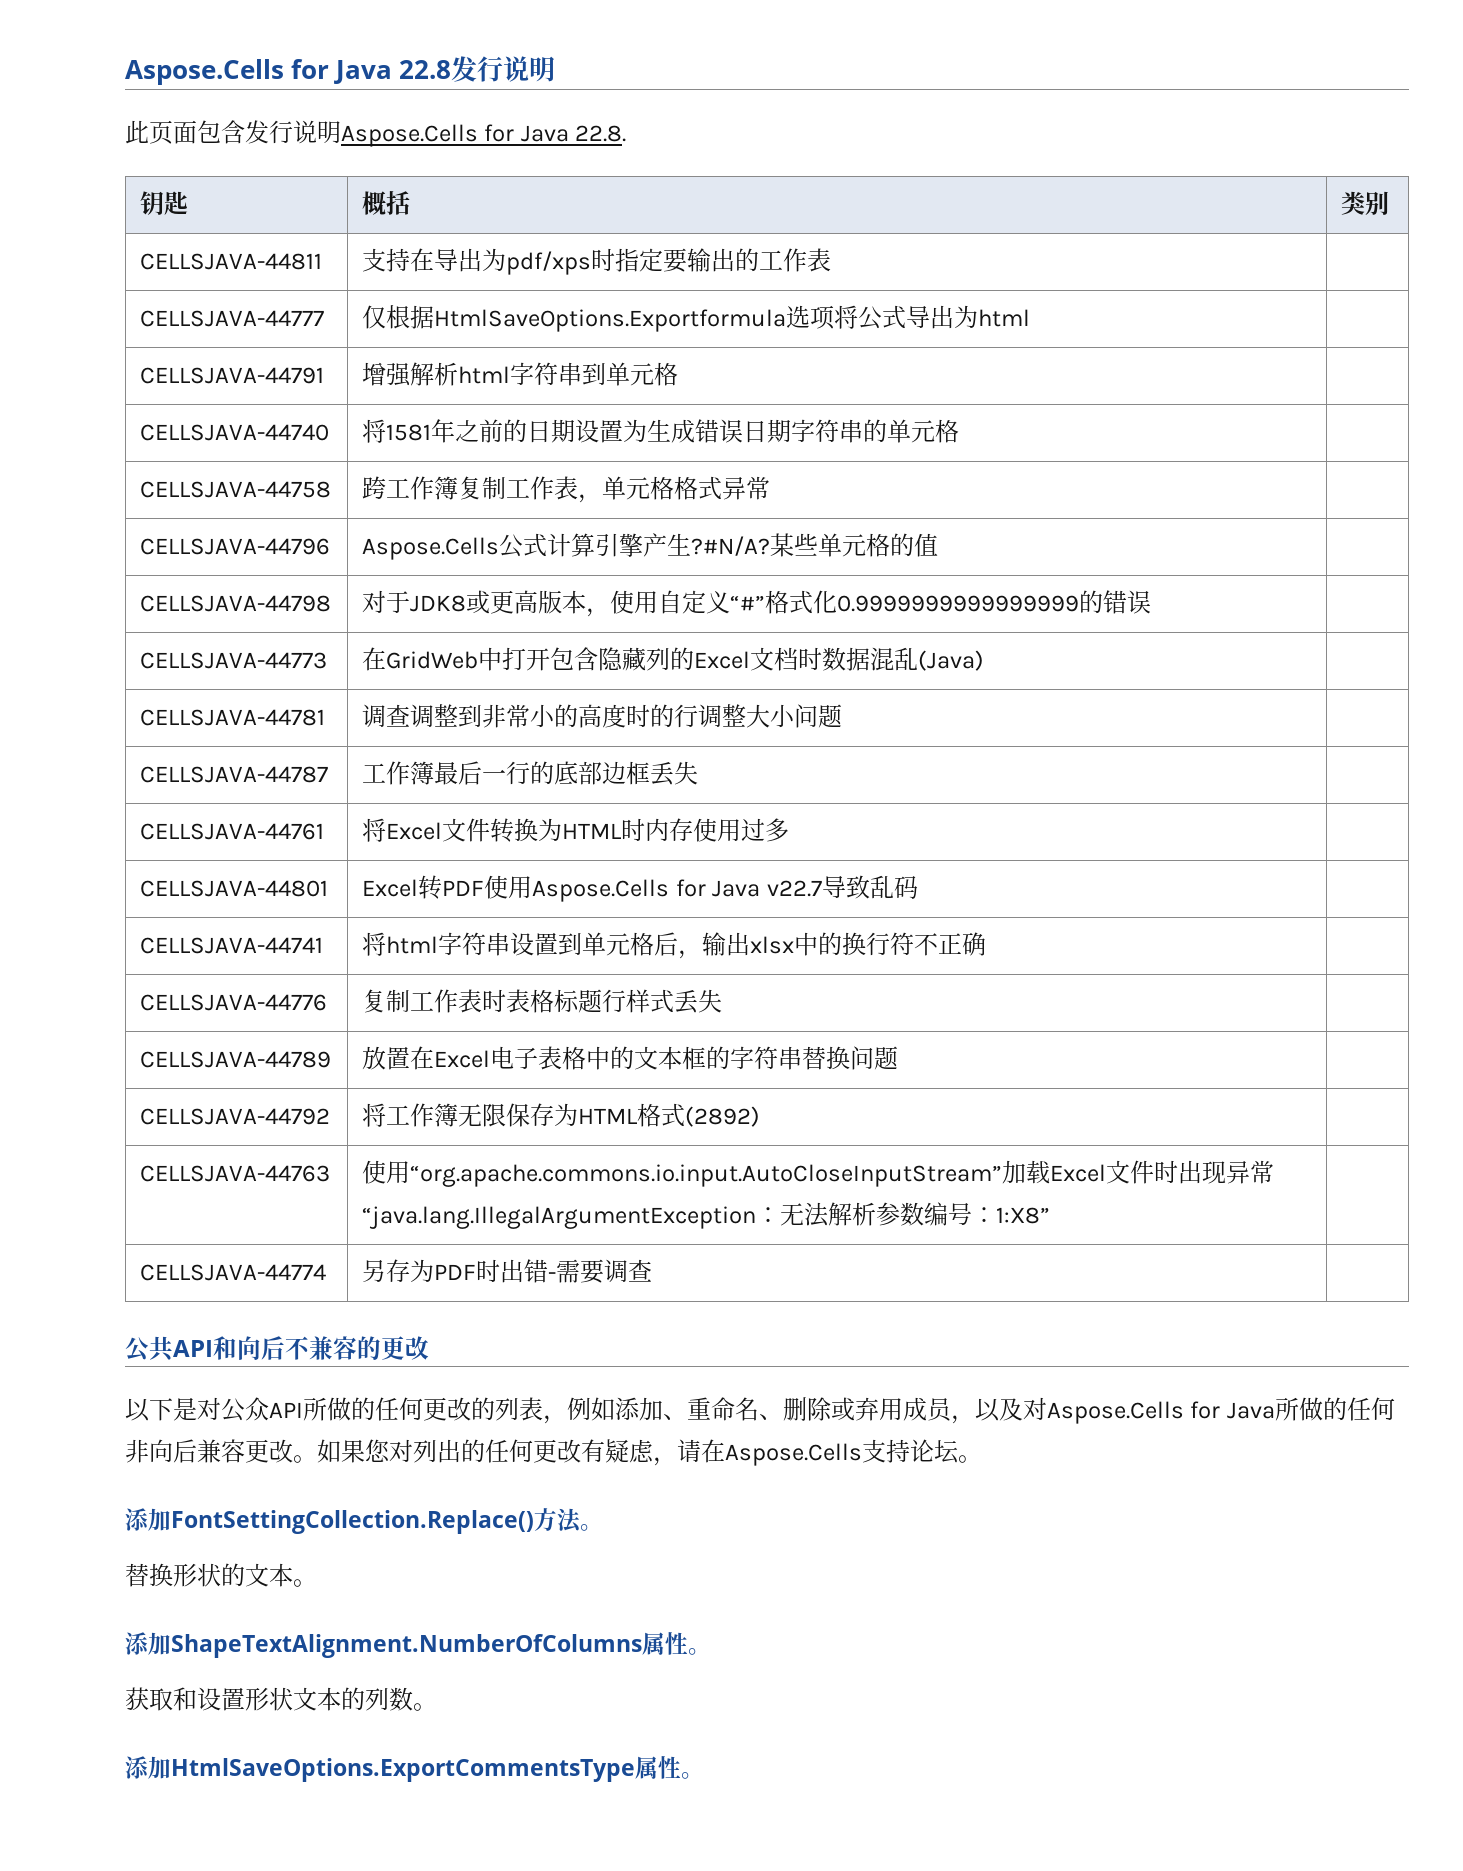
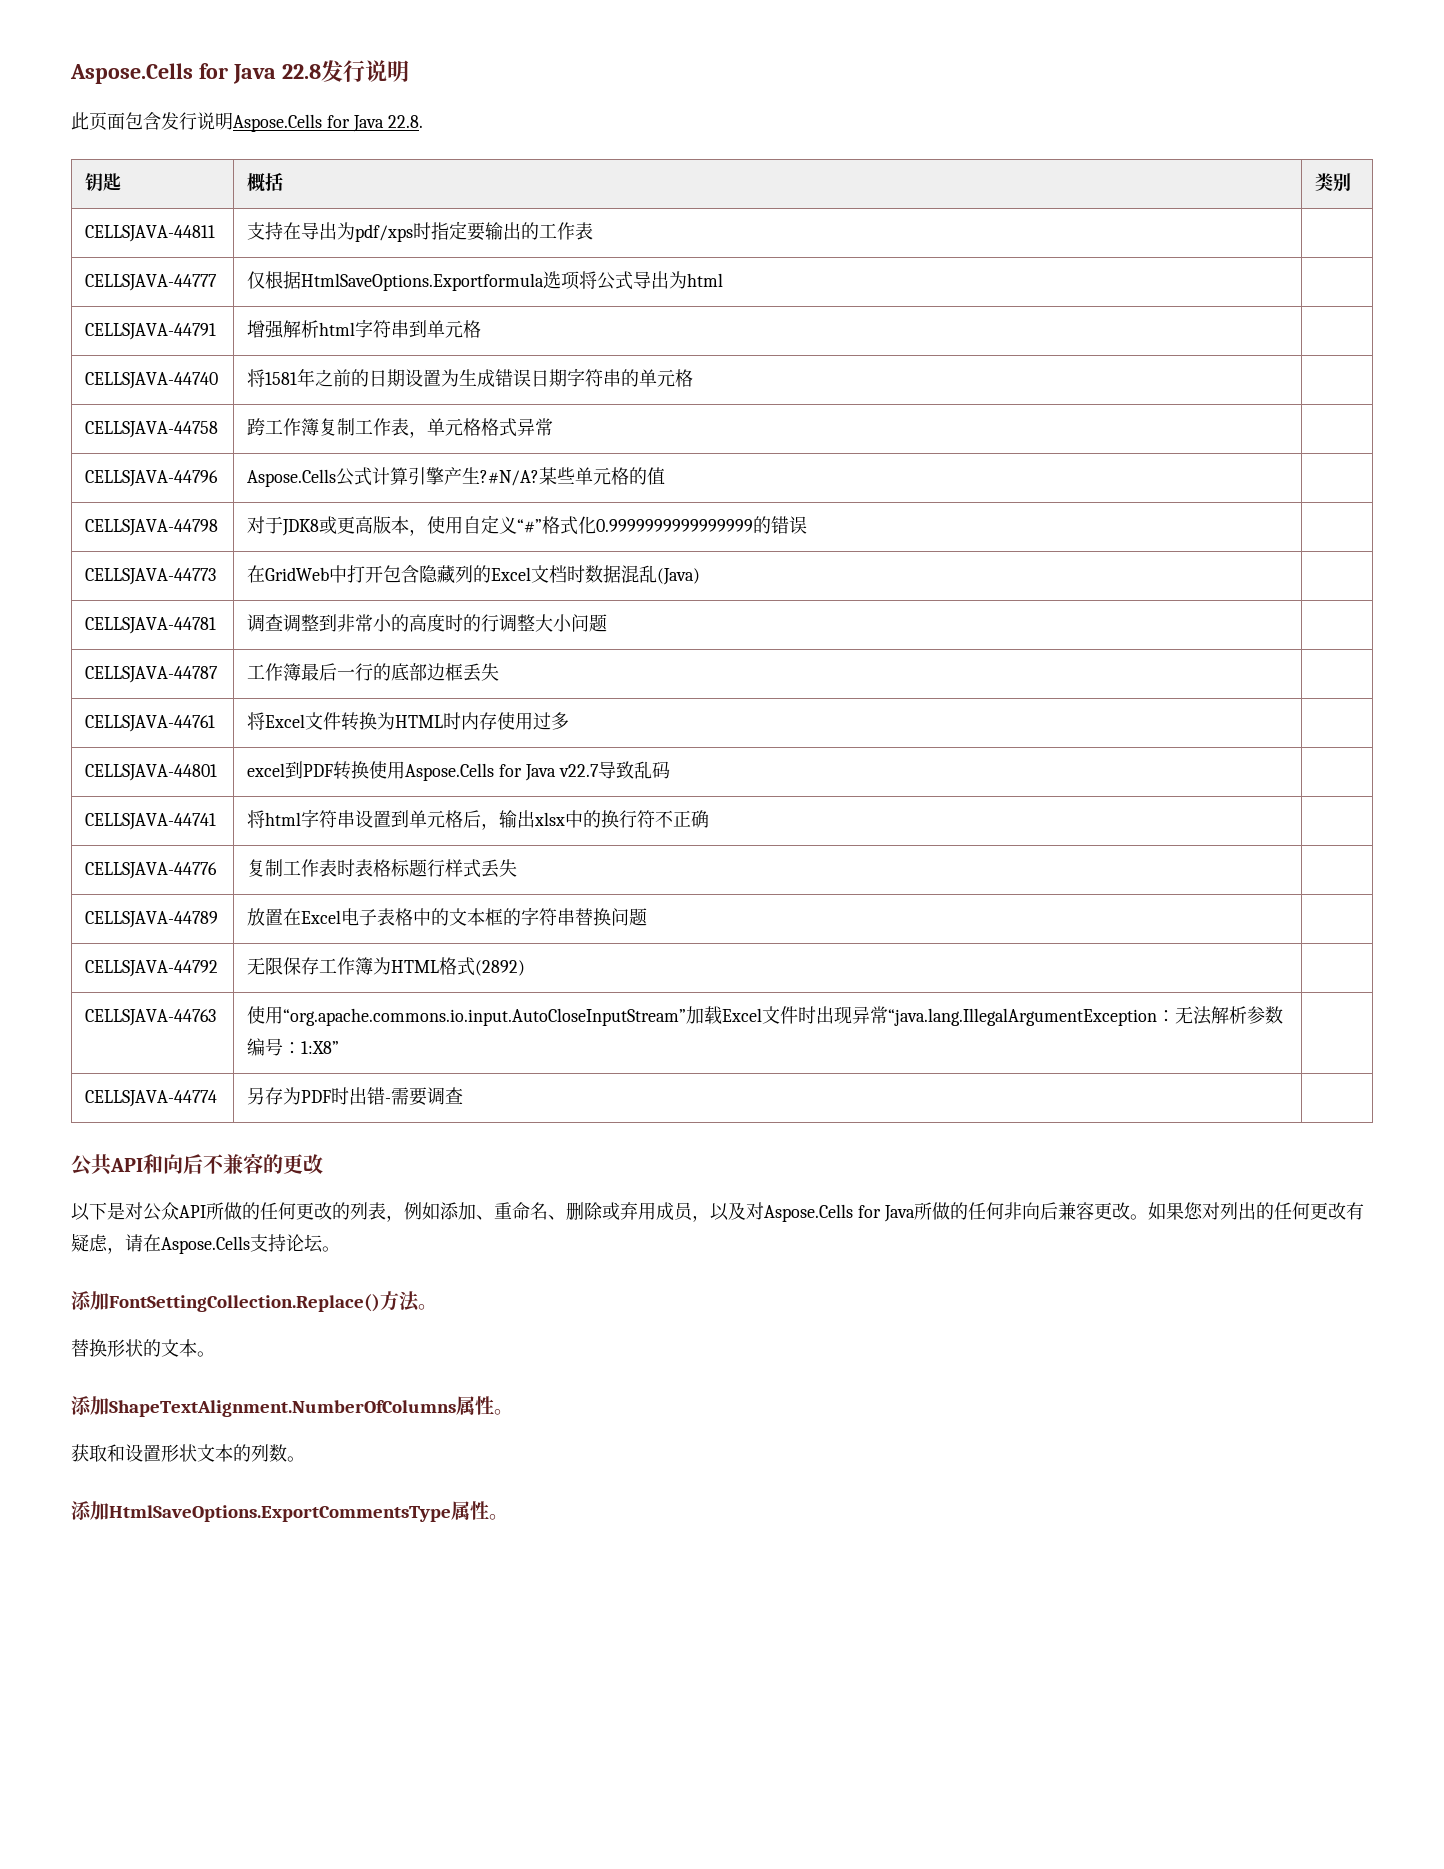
[362,875,485,900] Excel转PDF -> [247,761,370,780] excel到PDF转换
[362,1103,459,1127] 将工作簿 -> (219, 968) none
(555, 1114) none -> [319,957,374,975] 工作簿

